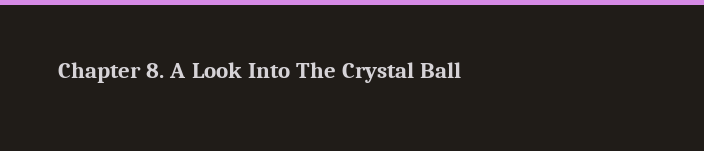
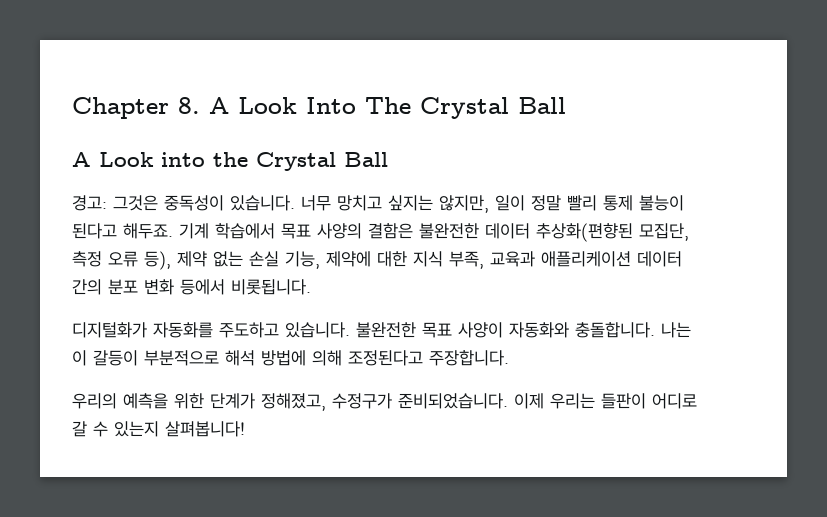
(462, 70) none -> [72,152,388,171] [72,195,684,213] [72,223,689,242] [72,251,682,270] [72,279,311,295] [72,322,691,338] [72,350,509,366] [72,393,697,411] [72,421,245,437] // A Look into the Crystal Ball // 경고: 그것은 중독성이 있습니다. 너무 망치고 싶지는 않지만, 일이 정말 빨리 통제 불능이 된다고 해두죠. 기계 학습에서 목표 사양의 결함은 불완전한 데이터 추상화(편향된 모집단, 측정 오류 등), 제약 없는 손실 기능, 제약에 대한 지식 부족, 교육과 애플리케이션 데이터 간의 분포 변화 등에서 비롯됩니다. // 디지털화가 자동화를 주도하고 있습니다. 불완전한 목표 사양이 자동화와 충돌합니다. 나는 이 갈등이 부분적으로 해석 방법에 의해 조정된다고 주장합니다. // 우리의 예측을 위한 단계가 정해졌고, 수정구가 준비되었습니다. 이제 우리는 들판이 어디로 갈 수 있는지 살펴봅니다!

